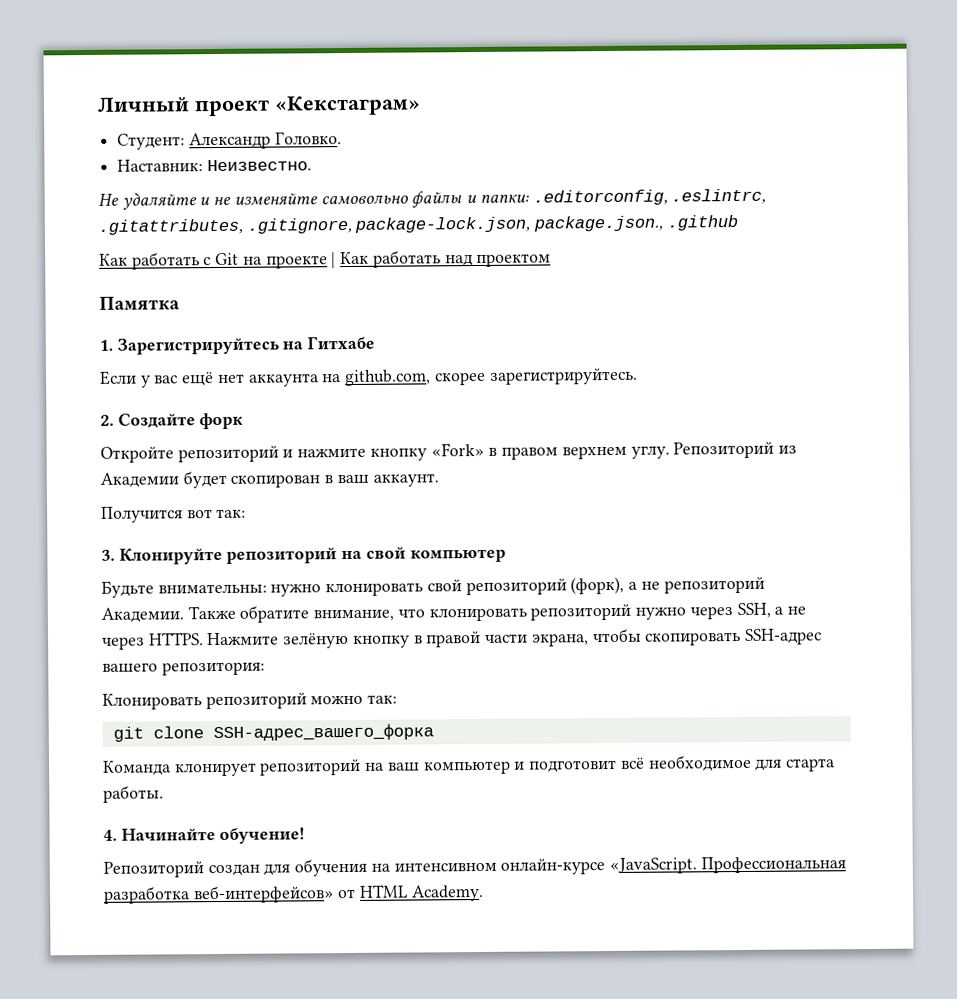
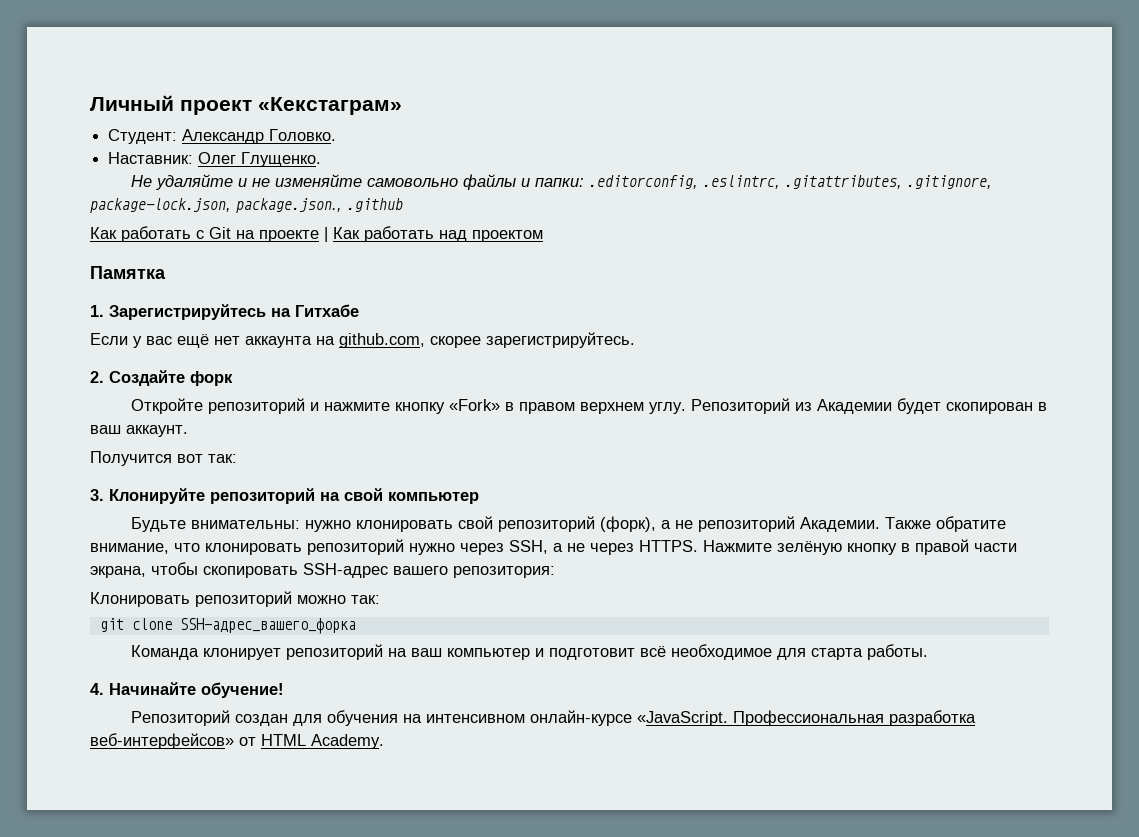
[206,159,312,172] Неизвестно. -> [198,152,322,167] Олег Глущенко.

